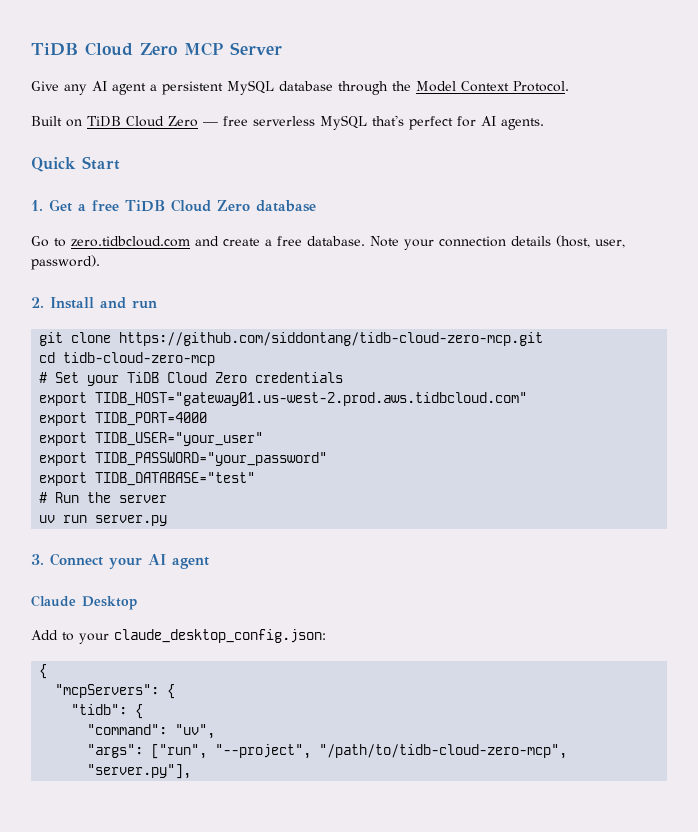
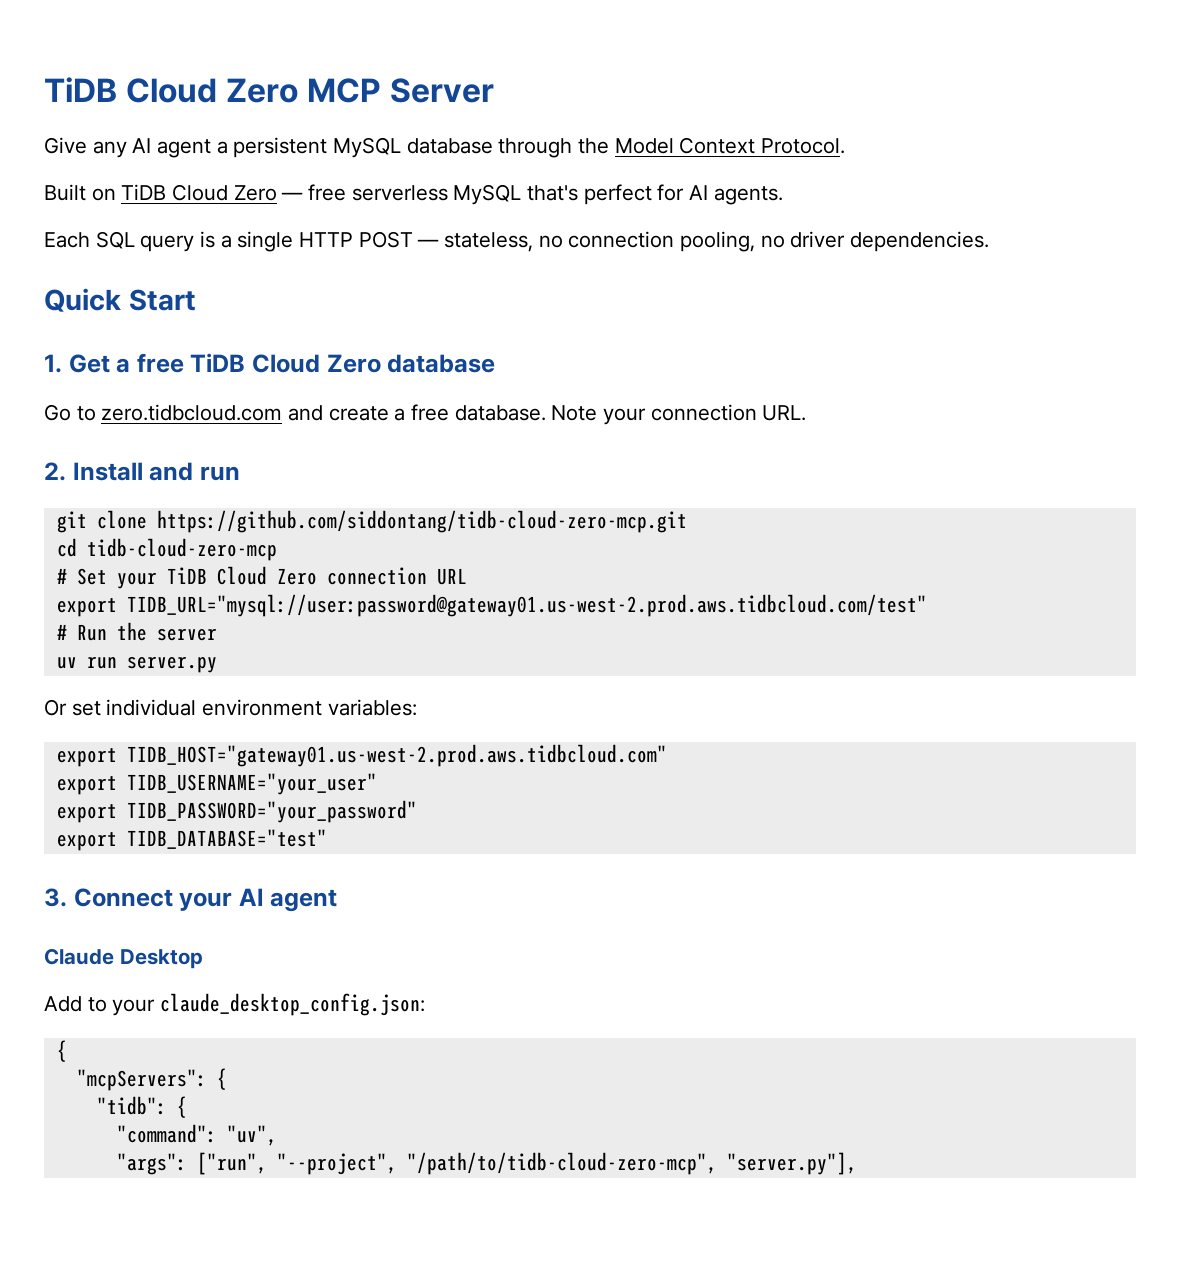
(544, 124) none -> [44,231,990,252] // Each SQL query is a single HTTP POST — stateless, no connection pooling, no driver dependencies.
[511,235,625,248] [31,255,100,270] details (host, user, password). -> [762,405,807,421] URL.
[255,372,344,383] [39,392,528,406] [39,412,208,426] [39,432,264,446] [39,452,328,466] [39,472,256,486] credentials // export TIDB_HOST="gateway01.us-west-2.prod.aws.tidbcloud.com" // export TIDB_PORT=4000 // export TIDB_USER="your_user" // export TIDB_PASSWORD="your_password" // export TIDB_DATABASE="test" -> [326,567,467,585] [56,594,927,617] connection URL // export TIDB_URL="mysql://user:password@gateway01.us-west-2.prod.aws.tidbcloud.com/test"
(168, 520) none -> [44,699,417,716] [56,744,667,767] [56,773,377,795] [56,800,417,823] [56,829,327,851] // Or set individual environment variables: // export TIDB_HOST="gateway01.us-west-2.prod.aws.tidbcloud.com" // export TIDB_USERNAME="your_user" // export TIDB_PASSWORD="your_password" // export TIDB_DATABASE="test"

